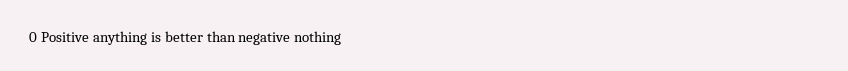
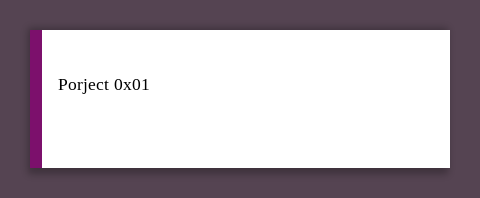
[29,31,342,45] 0 Positive anything is better than negative nothing -> [58,79,150,94] Porject 0x01

